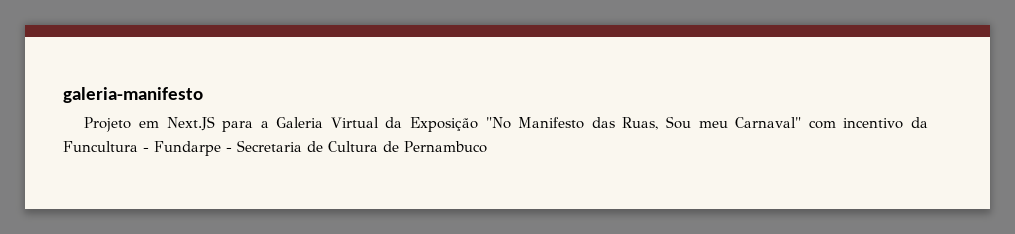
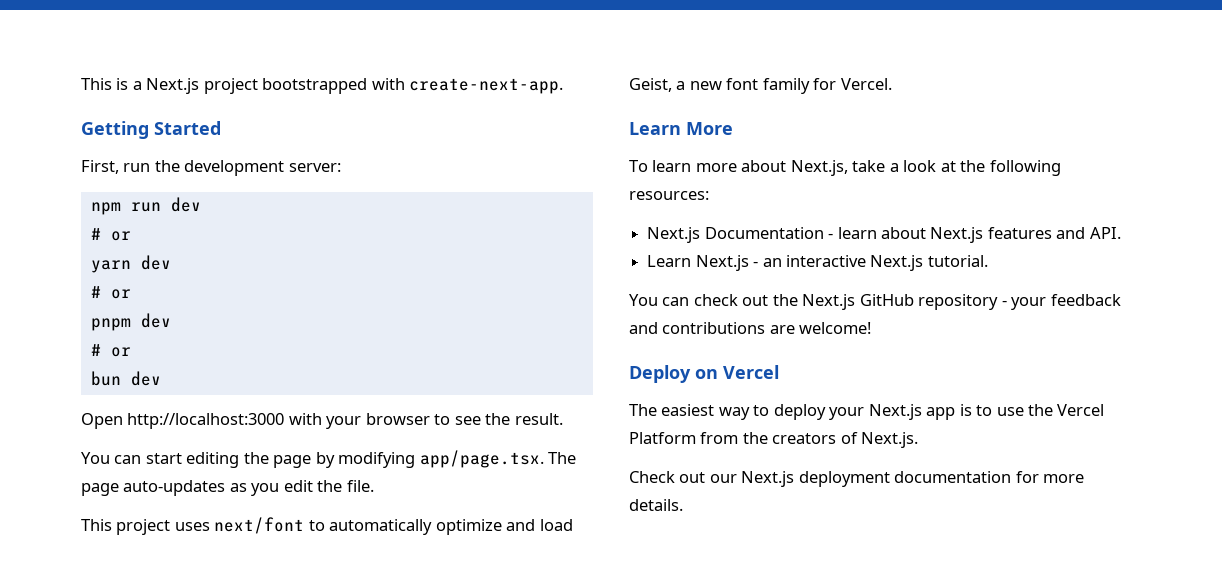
[63,87,203,103] [84,116,929,132] [63,140,487,156] galeria-manifesto // Projeto em Next.JS para a Galeria Virtual da Exposição "No Manifesto das Ruas, Sou meu Carnaval" com incentivo da Funcultura - Fundarpe - Secretaria de Cultura de Pernambuco -> [81,78,564,94] [81,121,221,139] [81,160,341,176] [90,197,201,215] [90,228,131,241] [90,255,171,273] [90,286,131,299] [90,313,171,331] [90,344,131,357] [90,371,161,386] [81,413,563,429] [81,450,577,468] [81,480,374,496] [81,517,573,535] [629,78,892,94] [629,122,733,135] [629,160,1061,176] [629,191,709,200] [647,227,1121,243] [647,255,988,271] [629,294,1121,310] [629,322,872,334] [629,365,779,383] [629,404,1105,420] [629,432,919,448] [629,471,1085,487] [629,499,683,511] This is a Next.js project bootstrapped with create-next-app. // Getting Started // First, run the development server: // npm run dev // # or // yarn dev // # or // pnpm dev // # or // bun dev // Open http://localhost:3000 with your browser to see the result. // You can start editing the page by modifying app/page.tsx. The page auto-updates as you edit the file. // This project uses next/font to automatically optimize and load Geist, a new font family for Vercel. // Learn More // To learn more about Next.js, take a look at the following resources: // Next.js Documentation - learn about Next.js features and API. // Learn Next.js - an interactive Next.js tutorial. // You can check out the Next.js GitHub repository - your feedback and contributions are welcome! // Deploy on Vercel // The easiest way to deploy your Next.js app is to use the Vercel Platform from the creators of Next.js. // Check out our Next.js deployment documentation for more details.

